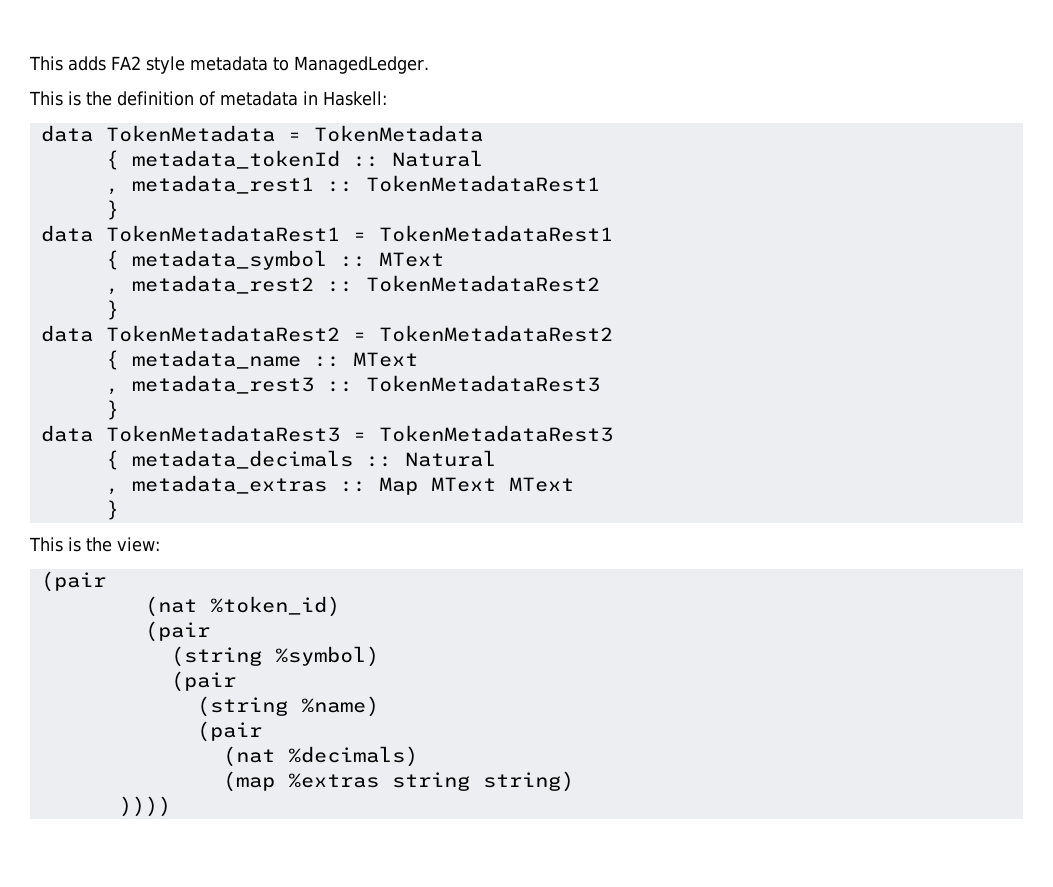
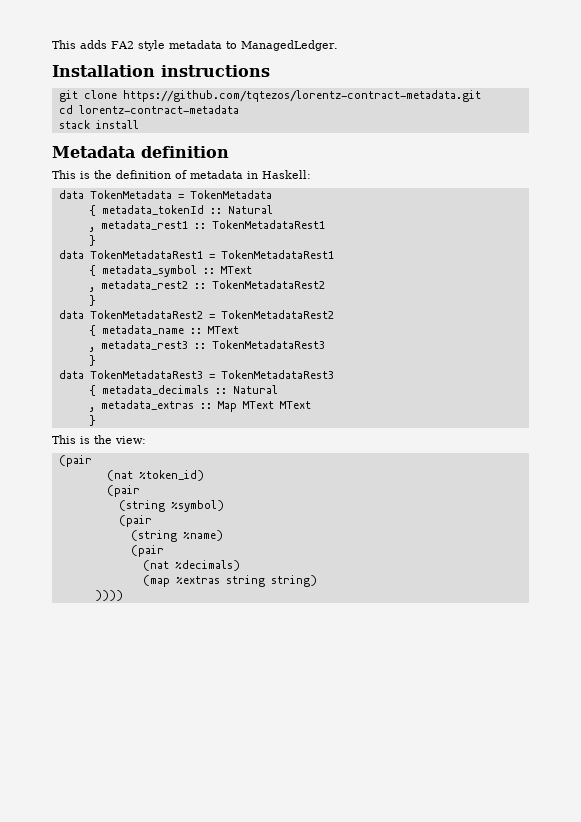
(429, 65) none -> [52,65,270,77] [58,90,481,102] [58,105,239,114] [58,120,139,129] [52,146,229,158] // Installation instructions // git clone https://github.com/tqtezos/lorentz-contract-metadata.git // cd lorentz-contract-metadata // stack install // Metadata definition

